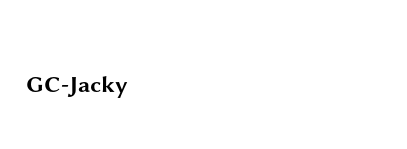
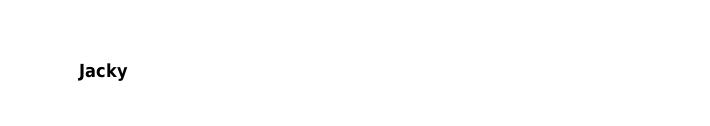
[26,76,128,98] GC-Jacky -> [78,63,128,81] Jacky

